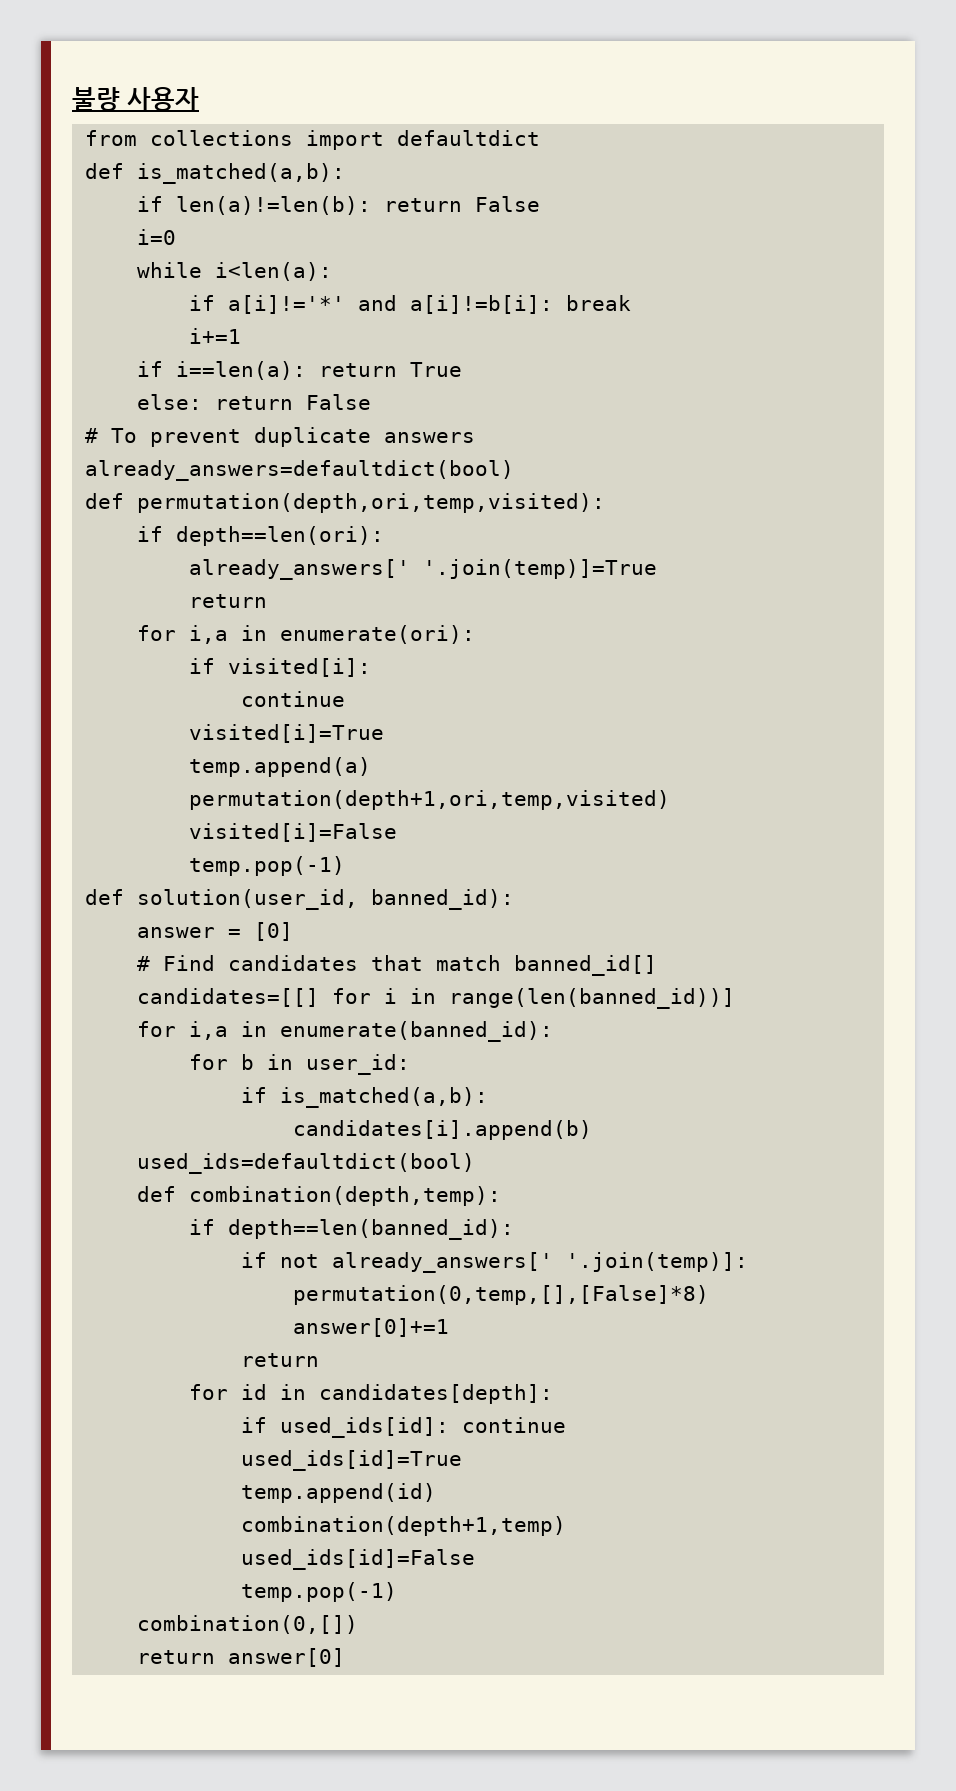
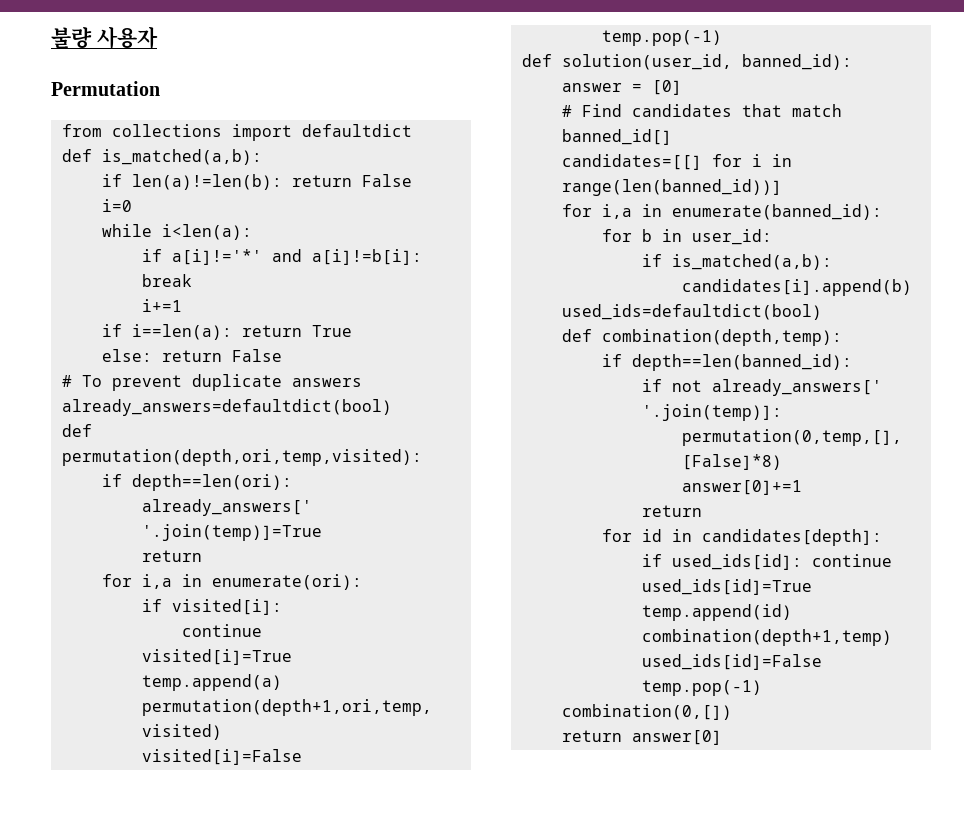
(199, 99) none -> [51,81,160,96] // Permutation

